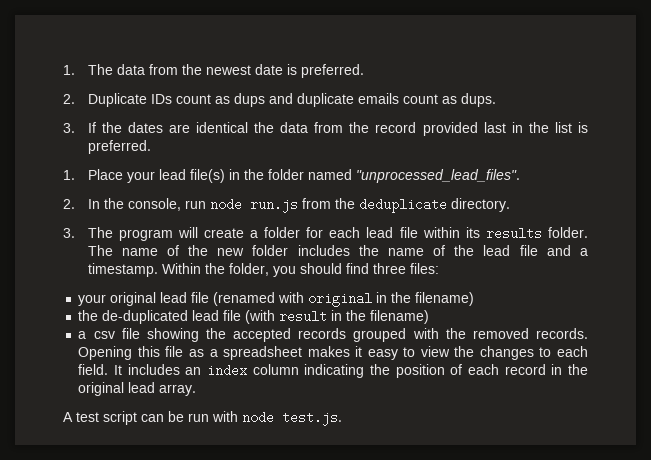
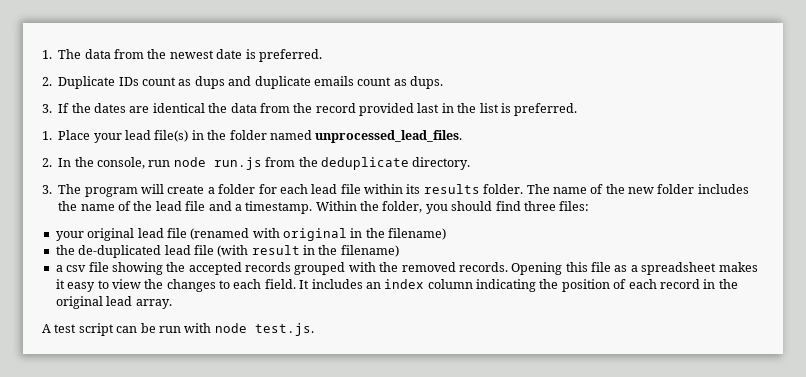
[355,169,520,183] "unprocessed_lead_files". -> [315,130,463,143] unprocessed_lead_files.

